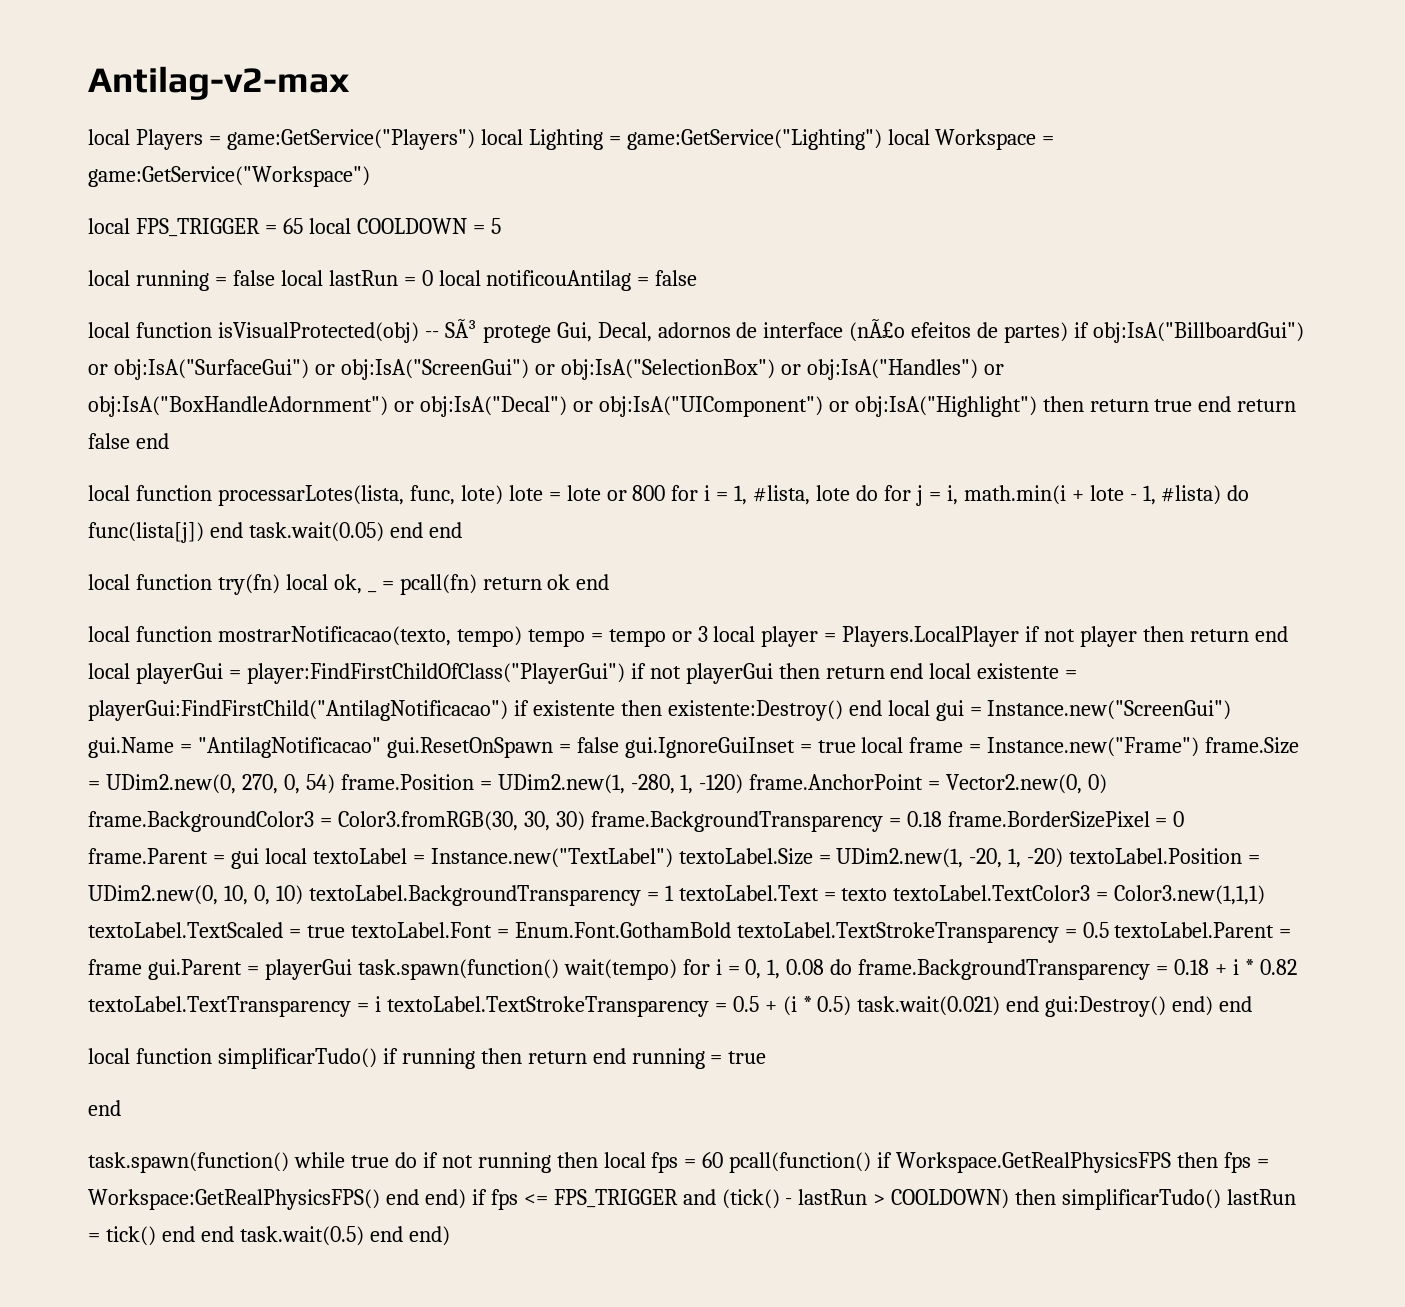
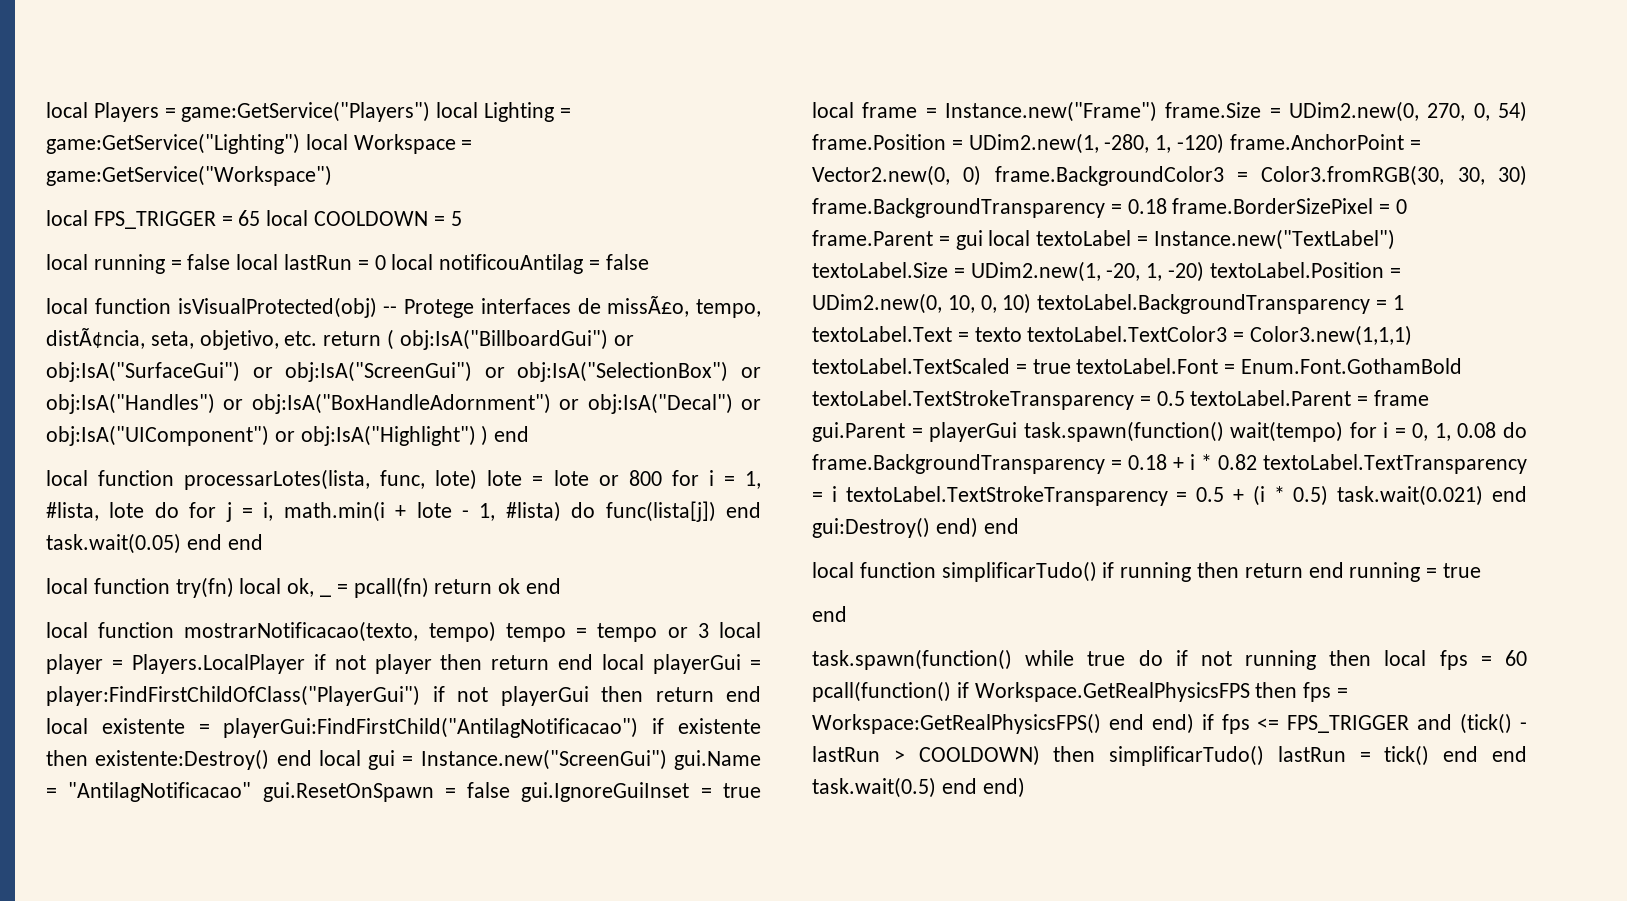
[88,66,350,100] Antilag-v2-max // -> (46, 110) none
[444,319,1090,343] SÃ³ protege Gui, Decal, adornos de interface (nÃ£o efeitos de partes) if -> [404,296,761,318] [46,328,395,350] Protege interfaces de missÃ£o, tempo, distÃ¢ncia, seta, objetivo, etc. return (
[1042,396,1297,412] [88,433,130,449] then return true end return false -> [481,425,489,446] )

